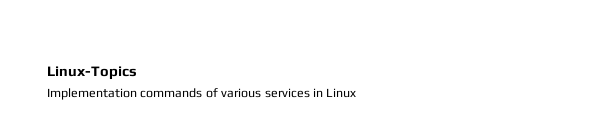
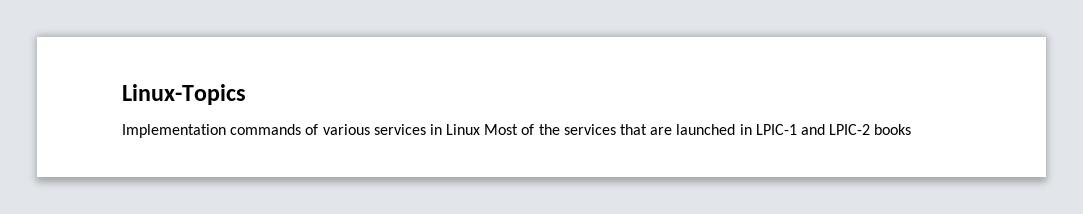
(357, 93) none -> [484,124,912,135] Most of the services that are launched in LPIC-1 and LPIC-2 books

